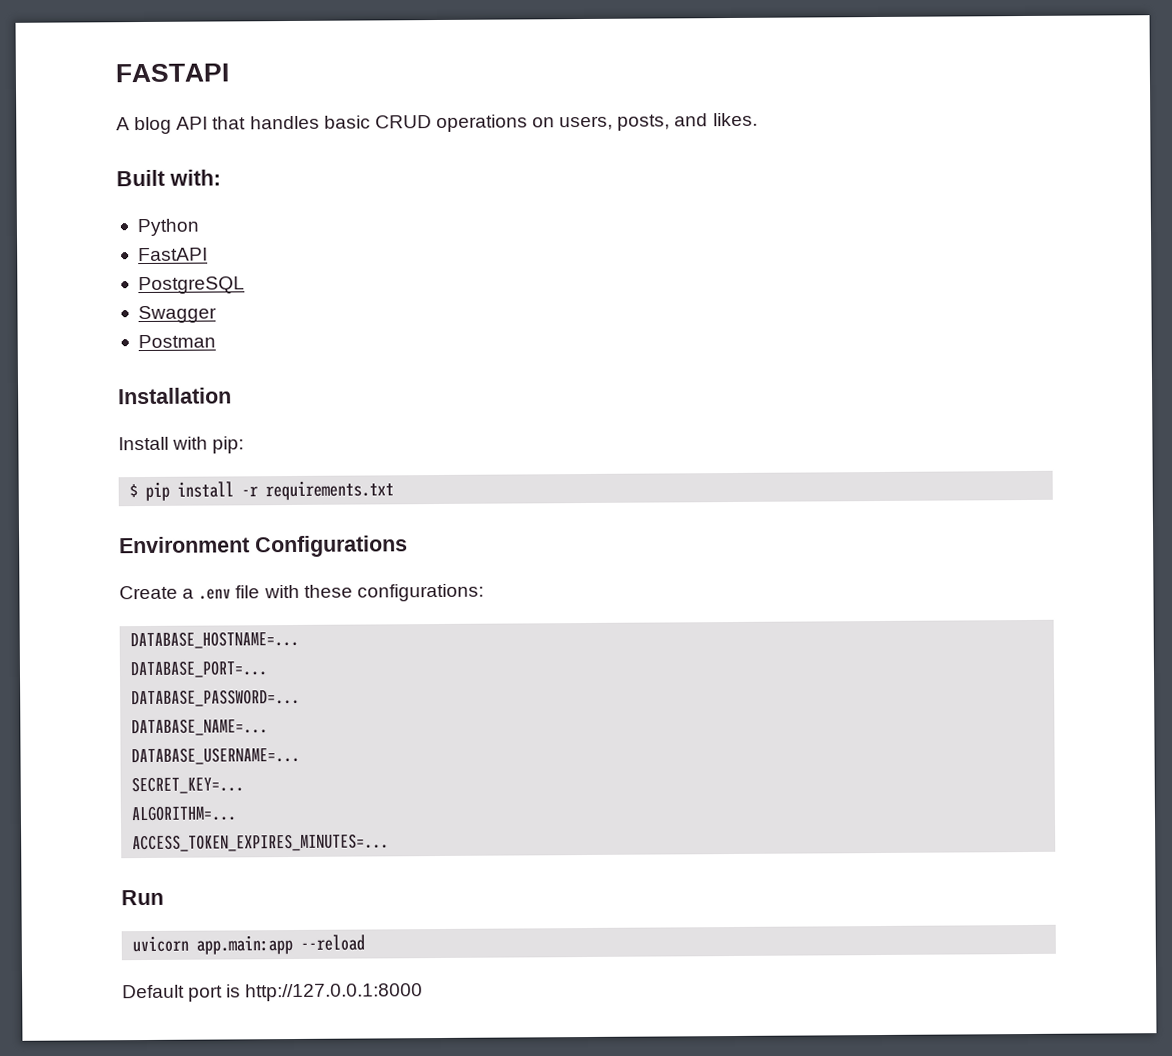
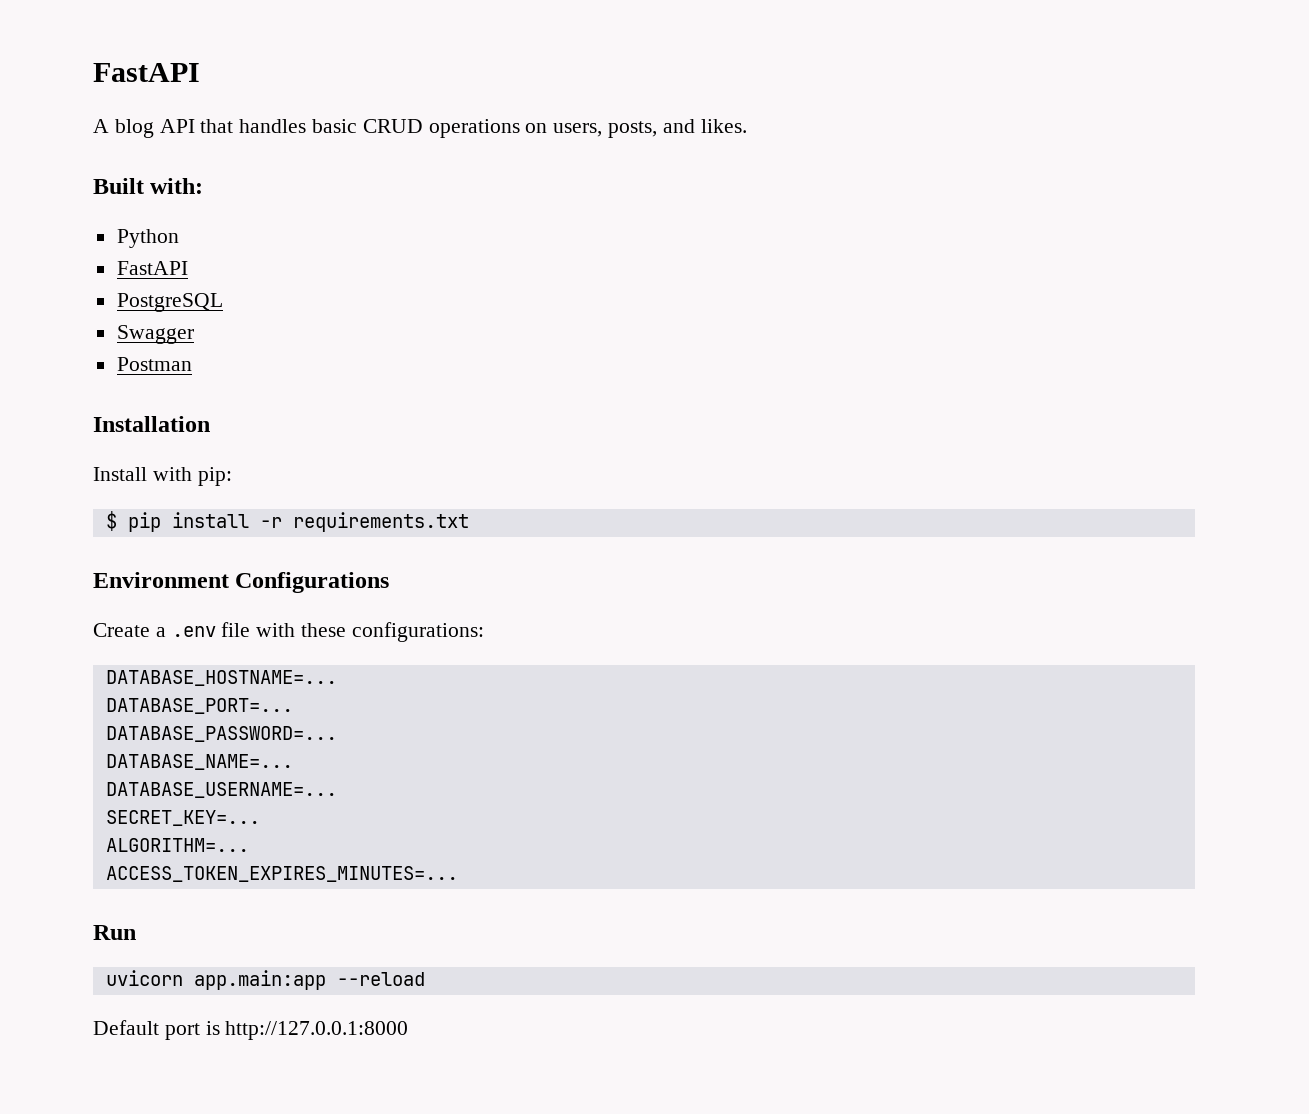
[115,63,229,83] FASTAPI -> [93,63,200,82] FastAPI

